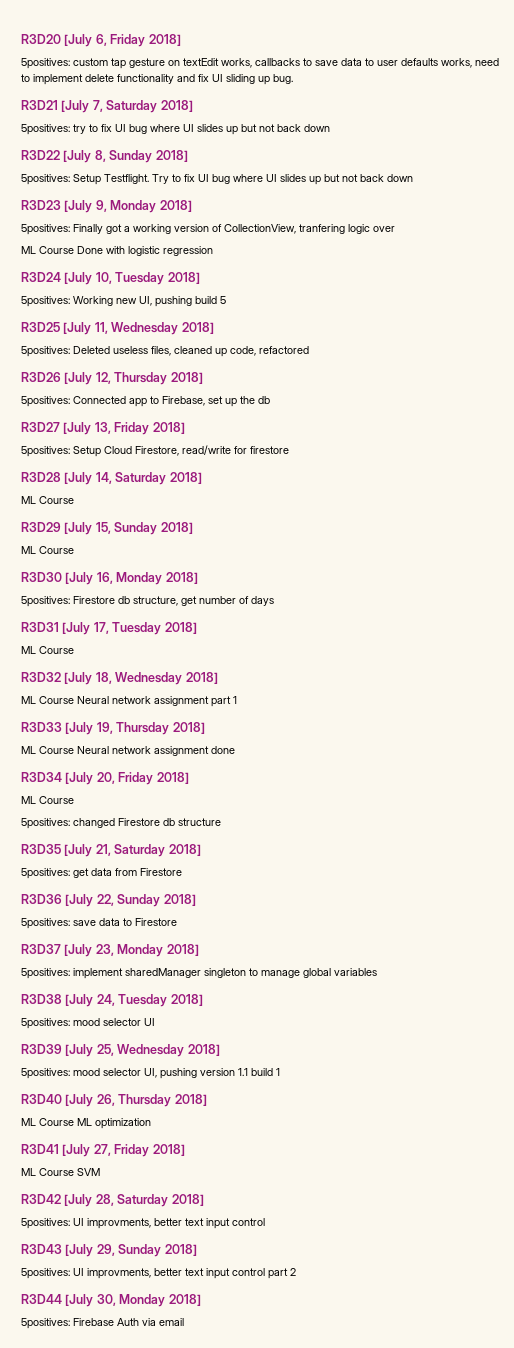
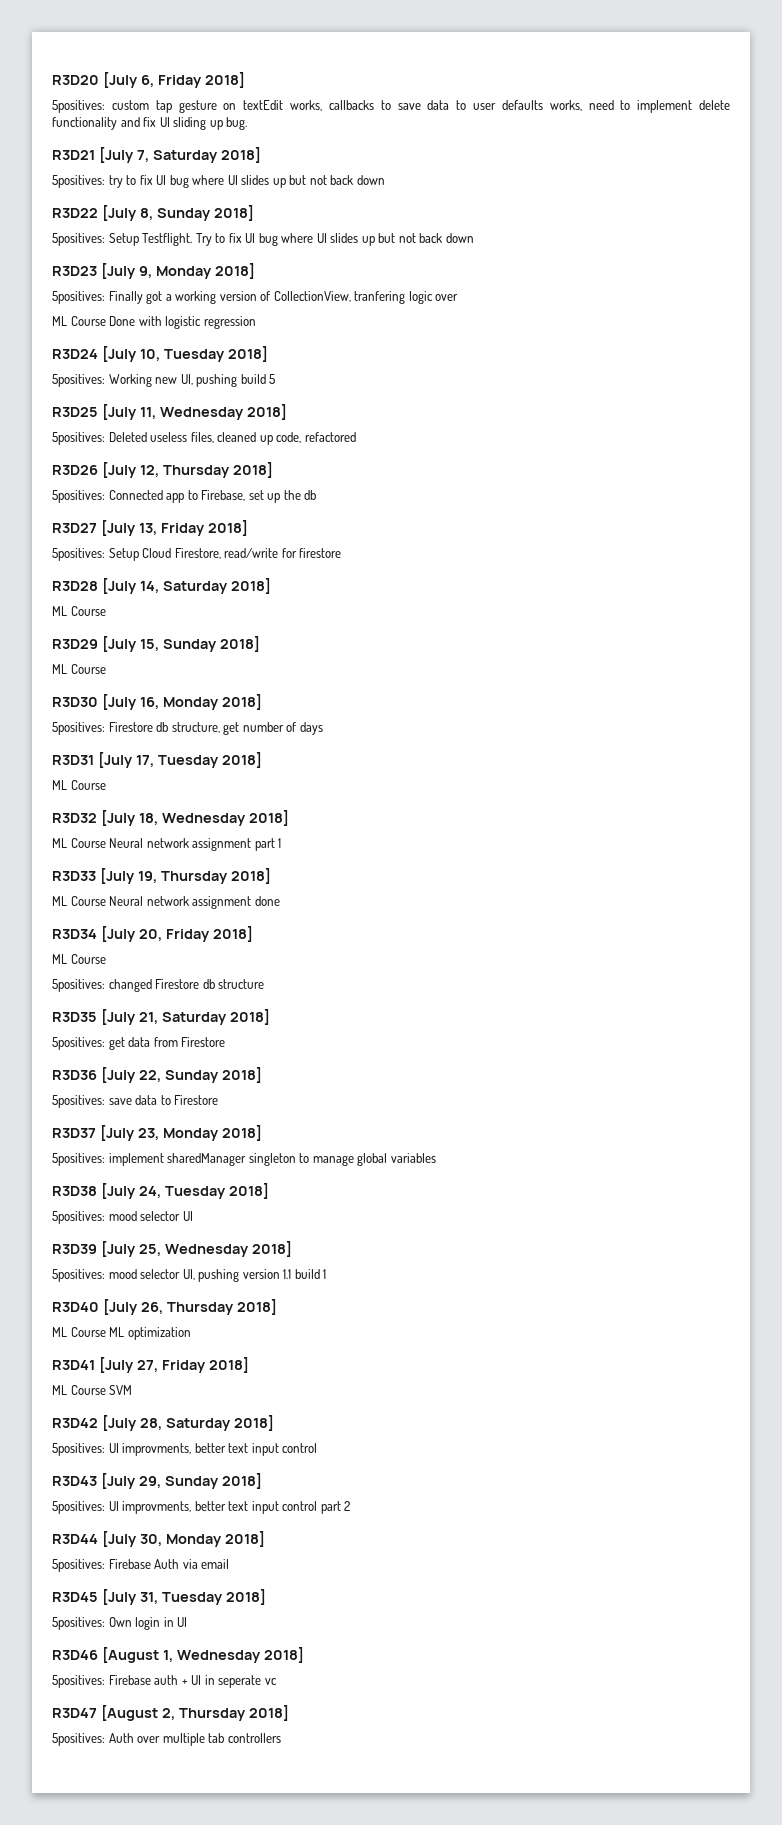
(184, 1322) none -> [52,1589,266,1605] [52,1617,188,1630] [52,1647,304,1663] [52,1675,277,1688] [52,1705,289,1721] [52,1733,281,1746] // R3D45 [July 31, Tuesday 2018] // 5positives: Own login in UI // R3D46 [August 1, Wednesday 2018] // 5positives: Firebase auth + UI in seperate vc // R3D47 [August 2, Thursday 2018] // 5positives: Auth over multiple tab controllers

